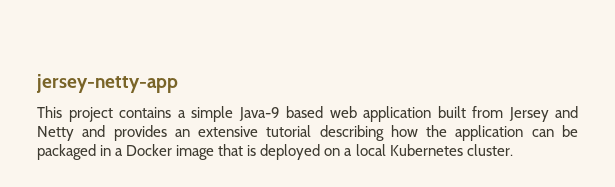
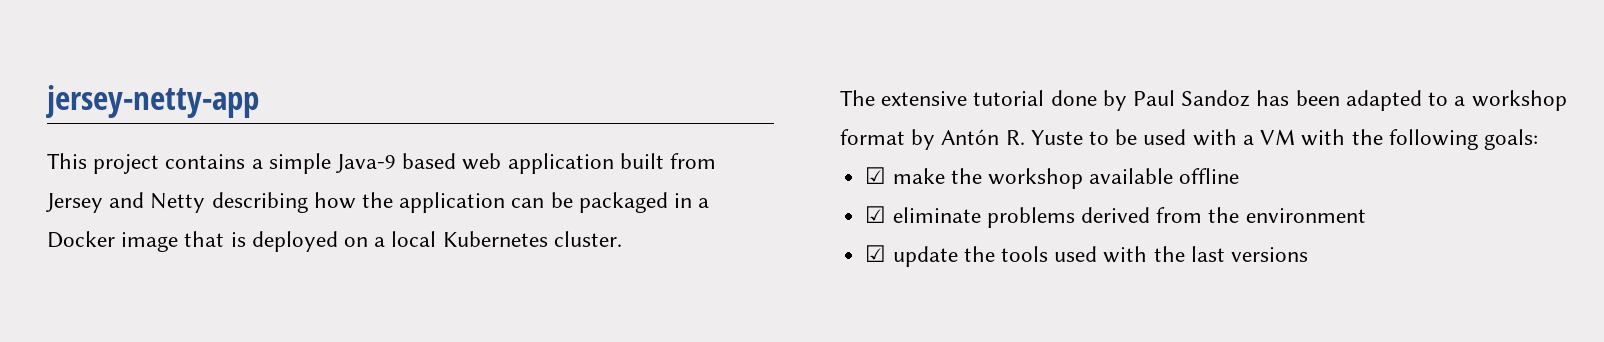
[82,125,312,141] and provides an extensive tutorial -> (206, 203) none
(513, 150) none -> [840,90,1567,111] [840,129,1538,150] [865,167,1240,189] [865,206,1366,228] [865,245,1308,267] // The extensive tutorial done by Paul Sandoz has been adapted to a workshop format by Antón R. Yuste to be used with a VM with the following goals: // ☑ make the workshop available offline // ☑ eliminate problems derived from the environment // ☑ update the tools used with the last versions

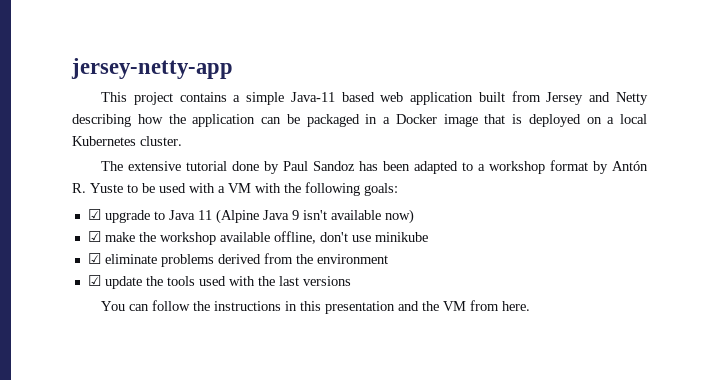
[336,154,397,173] Java-9 -> [290,92,335,102] Java-11
(1538, 139) none -> [87,209,414,224] // ☑ upgrade to Java 11 (Alpine Java 9 isn't available now)
[1179,168,1240,184] offline -> [273,231,428,244] offline, don't use minikube
(1308, 254) none -> [101,300,531,314] // You can follow the instructions in this presentation and the VM from here.

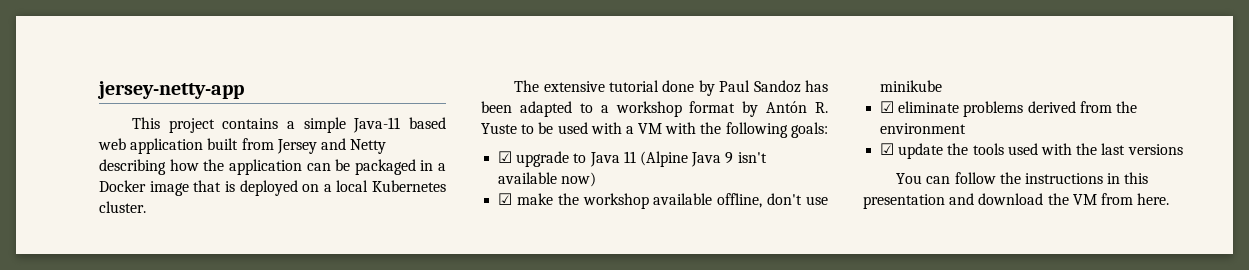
(420, 306) none -> [978,193,1044,205] download

